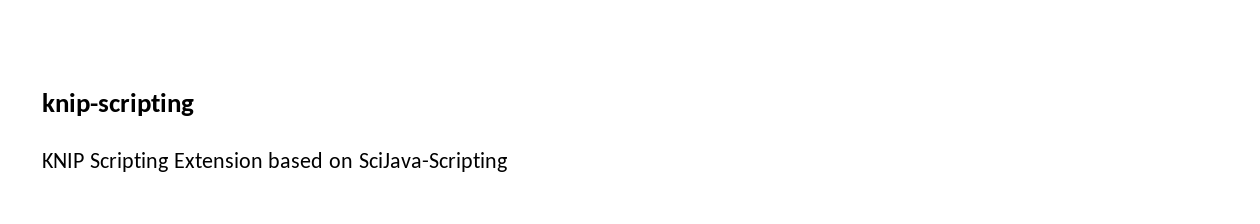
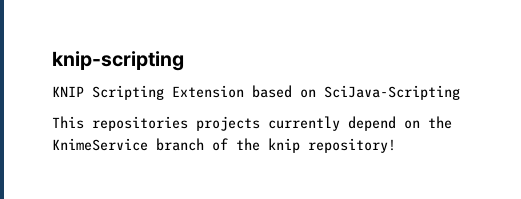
(508, 162) none -> [52,116,452,131] [52,138,396,153] // This repositories projects currently depend on the KnimeService branch of the knip repository!

